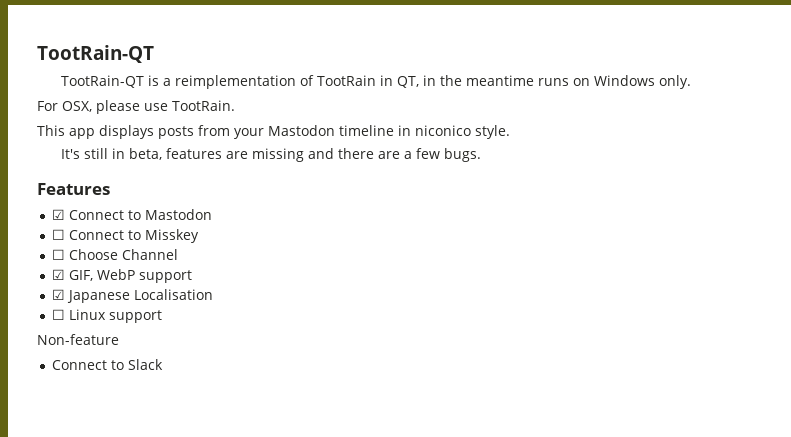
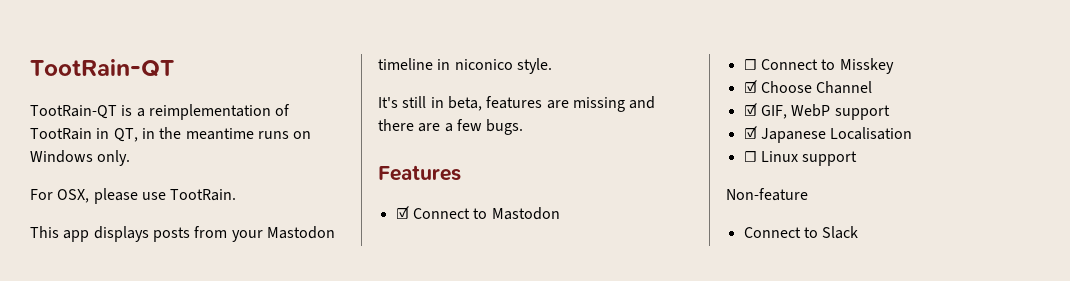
[51,249,65,260] ☐ -> [743,80,757,93] ☑

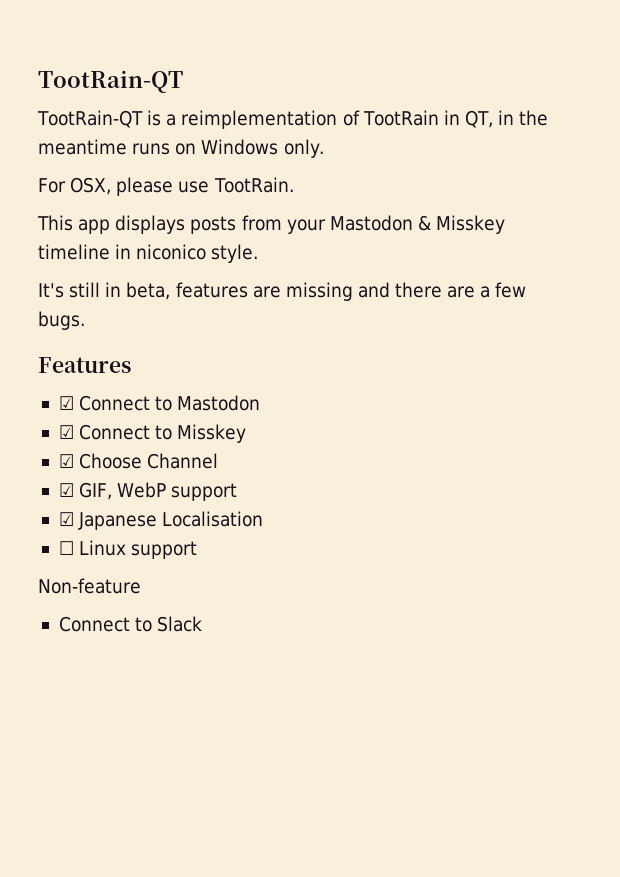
(335, 232) none -> [417,215,506,234] & Misskey
[743,59,757,70] ☐ -> [58,425,74,439] ☑

